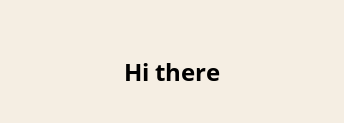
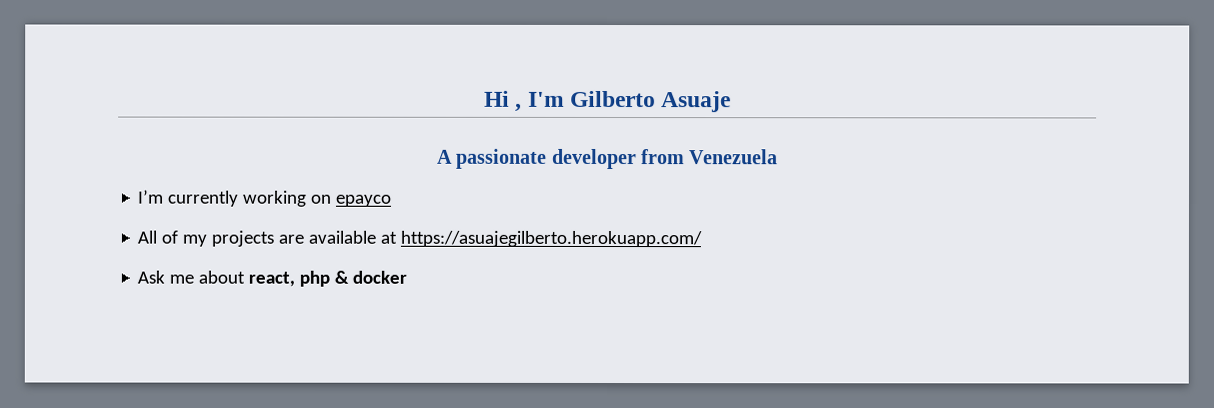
[155,63,221,81] there -> [515,90,732,113] [436,148,779,170] [138,189,393,207] [137,230,703,248] [137,270,408,287] , I'm Gilberto Asuaje // A passionate developer from Venezuela // I’m currently working on epayco // All of my projects are available at https://asuajegilberto.herokuapp.com/ // Ask me about react, php & docker

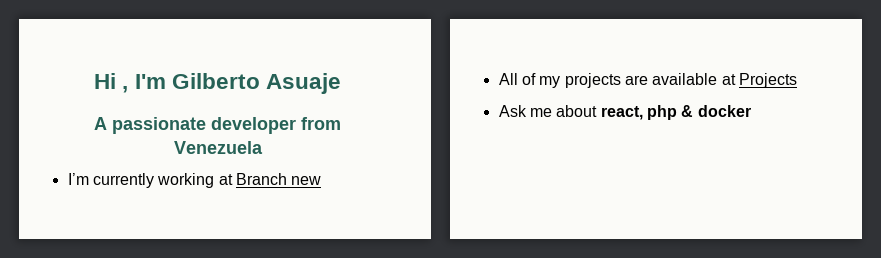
[311,194,393,207] on epayco -> [218,173,322,185] at Branch new
[400,230,703,248] https://asuajegilberto.herokuapp.com/ -> [738,73,797,88] Projects

